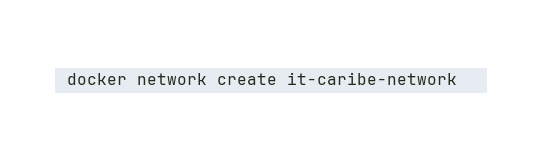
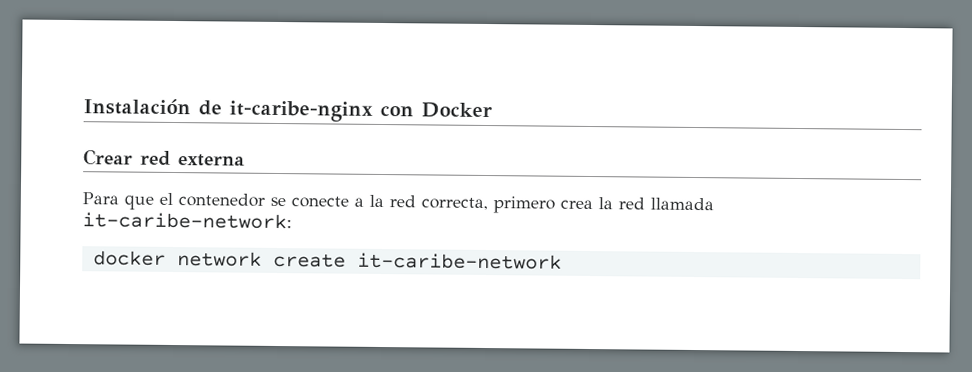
(67, 79) none -> [83,98,493,122] [83,149,245,167] [82,192,714,214] [82,212,292,230] Instalación de it-caribe-nginx con Docker // Crear red externa // Para que el contenedor se conecte a la red correcta, primero crea la red llamada it-caribe-network: //

